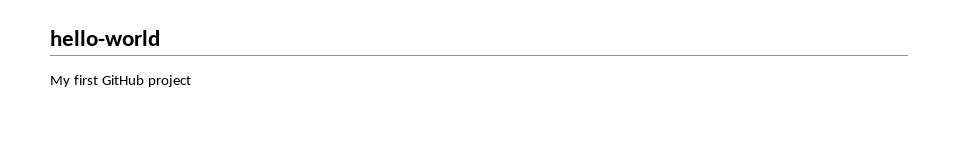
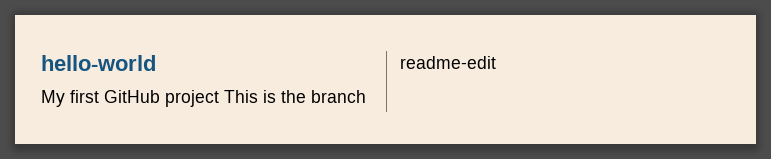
(191, 81) none -> [224,90,366,103] [400,56,496,69] This is the branch readme-edit

